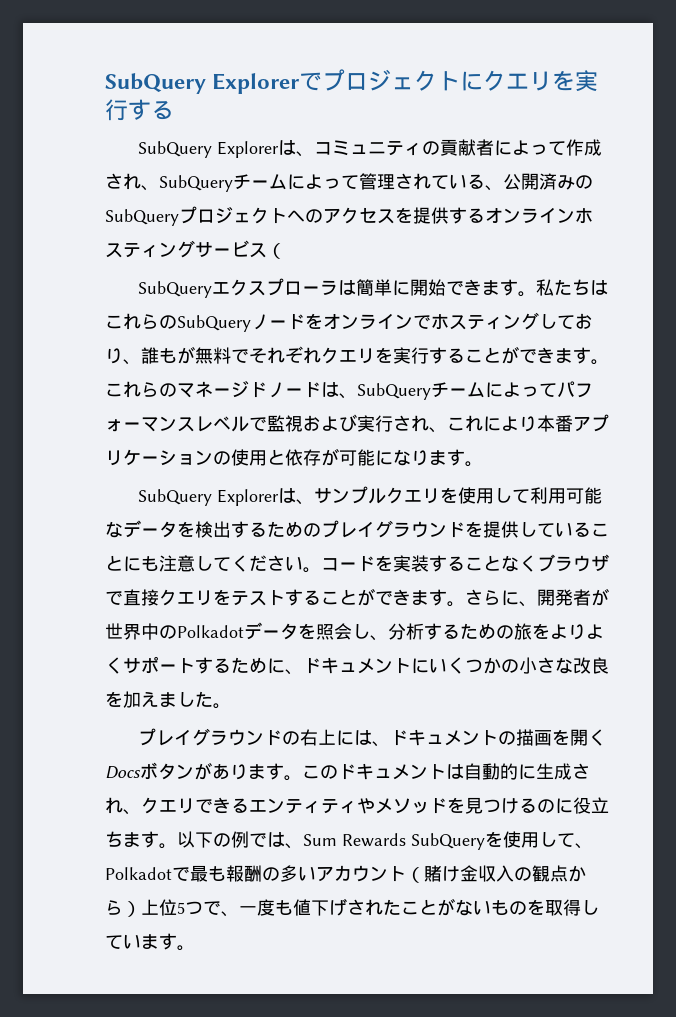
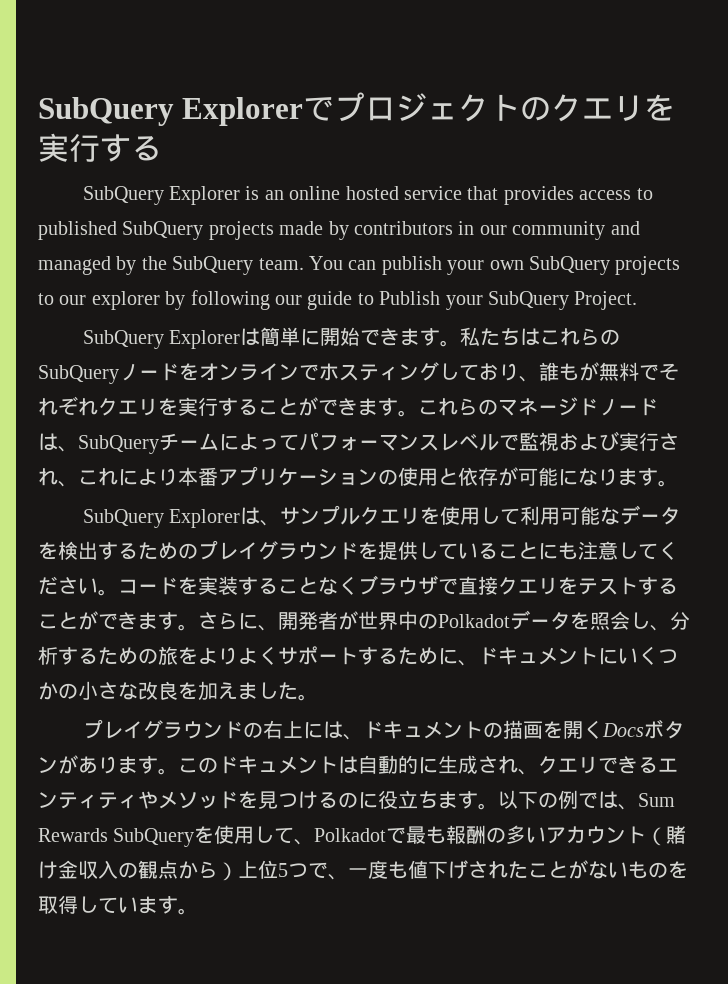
[460,71,484,91] に -> [520,97,552,121] の
[277,139,602,157] [105,173,593,192] [105,206,593,226] [105,240,285,259] [137,278,338,298] は、コミュニティの貢献者によって作成され、SubQueryチームによって管理されている、公開済みのSubQueryプロジェクトへのアクセスを提供するオンラインホスティングサービス（ // SubQueryエクスプローラ -> [245,186,653,205] [38,221,640,240] [38,256,681,275] [38,290,638,310] [82,330,241,349] is an online hosted service that provides access to published SubQuery projects made by contributors in our community and managed by the SubQuery team. You can publish your own SubQuery projects to our explorer by following our guide to Publish your SubQuery Project. // SubQuery Explorer

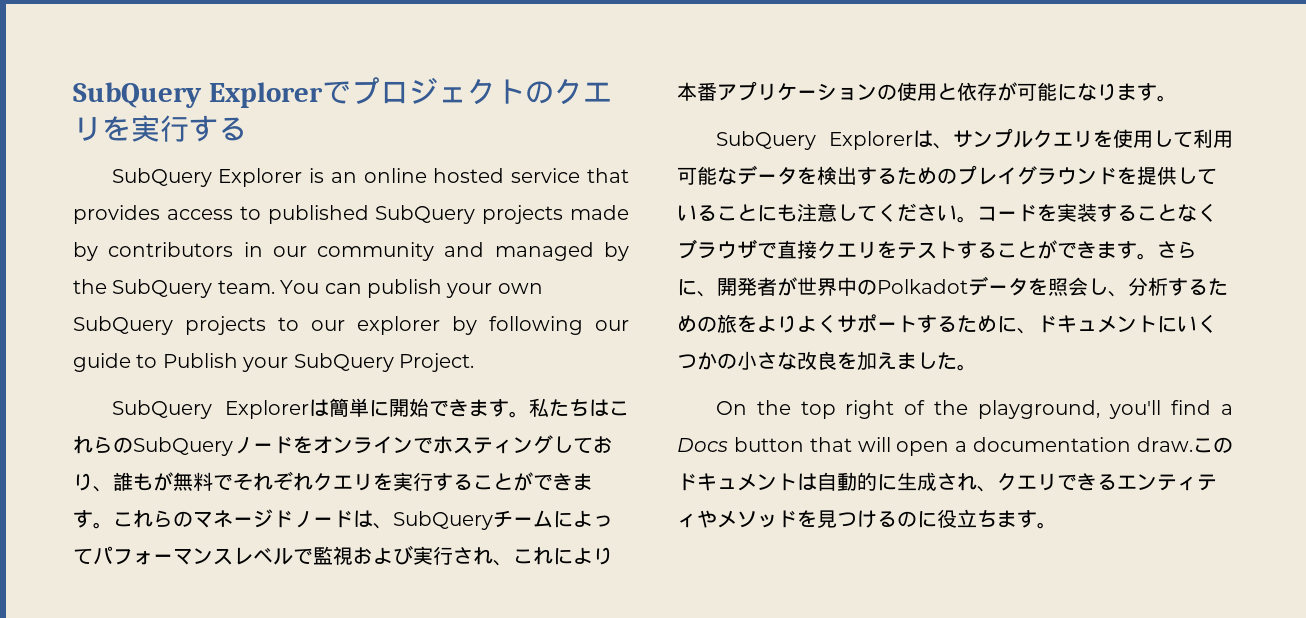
[82,719,684,740] [38,755,178,775] プレイグラウンドの右上には、ドキュメントの描画を開くDocsボタンがあります。 -> [715,400,1233,419] [677,437,1193,456] On the top right of the playground, you'll find a Docs button that will open a documentation draw.
[498,790,675,810] [38,825,687,847] [38,860,688,881] [38,895,198,915] 以下の例では、Sum Rewards SubQueryを使用して、Polkadotで最も報酬の多いアカウント（賭け金収入の観点から）上位5つで、一度も値下げされたことがないものを取得しています。 -> (1057, 525) none

